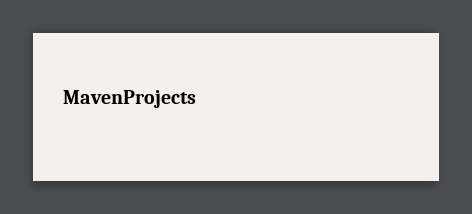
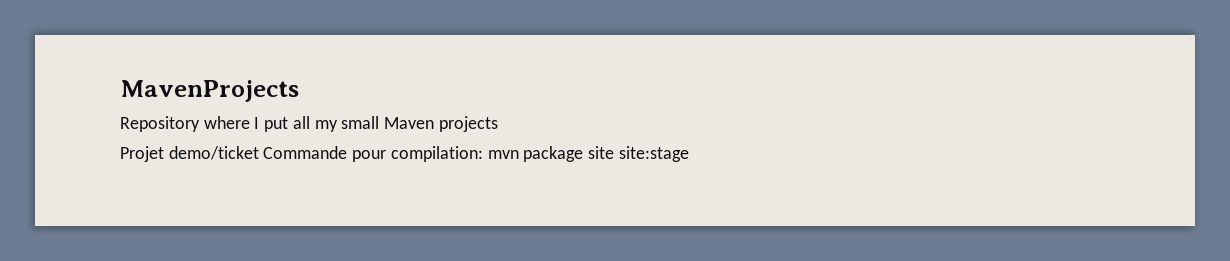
(196, 99) none -> [120,116,498,132] [120,146,689,162] // Repository where I put all my small Maven projects // Projet demo/ticket Commande pour compilation: mvn package site site:stage

